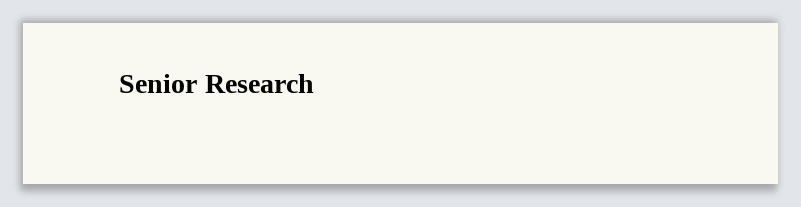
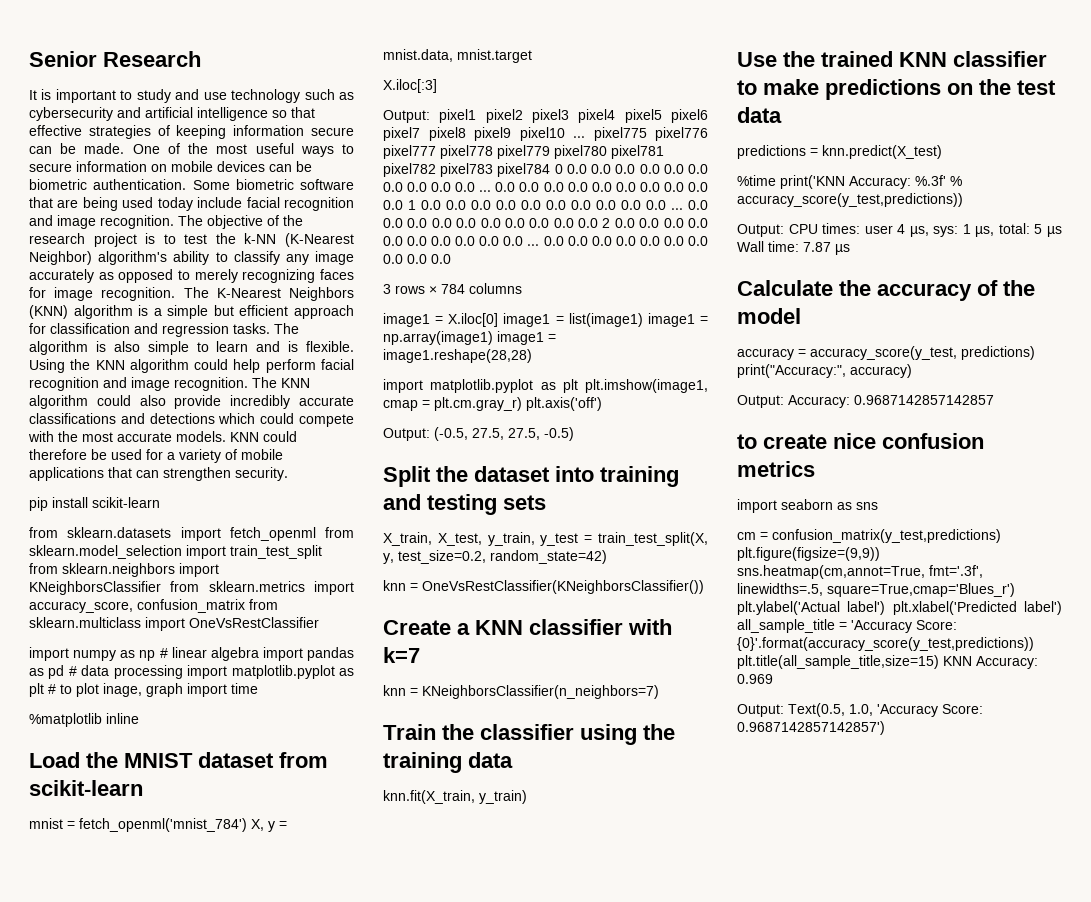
(314, 83) none -> [29,89,355,103] [29,107,315,121] [29,125,355,139] [29,143,354,157] [29,161,312,172] [29,179,354,190] [29,197,354,211] [29,215,303,229] [29,233,355,247] [29,251,354,265] [29,269,354,283] [29,287,354,301] [29,305,354,319] [29,323,299,337] [29,341,354,355] [29,359,354,373] [29,377,310,391] [29,395,355,409] [29,413,355,427] [28,431,297,442] [29,449,283,463] [29,467,288,481] [29,497,160,511] [29,527,354,541] [29,545,322,559] [29,563,219,577] [29,581,354,595] [29,599,278,613] [29,617,319,631] [29,647,354,661] [29,665,354,679] [29,683,258,697] [29,713,139,727] [29,752,328,768] [29,780,143,796] [29,818,287,832] [383,49,532,63] [383,79,437,93] [383,109,708,123] [383,127,708,141] [383,145,664,159] [383,163,708,177] [383,182,708,192] [383,200,708,210] [383,218,708,228] [383,236,708,246] [383,254,451,264] [383,283,522,294] [383,313,708,327] [383,331,556,345] [383,349,532,363] [383,379,708,393] [383,397,602,411] [383,427,574,441] [383,466,679,487] [383,494,546,515] [383,532,708,546] [383,550,607,564] [383,580,704,594] [383,619,672,635] [383,647,420,663] [383,685,659,699] [383,724,675,745] [383,752,513,773] [383,790,527,804] [737,51,1047,67] [737,79,1056,100] [737,107,782,123] [737,145,942,159] [737,175,962,189] [737,193,963,207] [737,223,1062,237] [737,241,850,255] [737,280,1035,301] [737,308,801,324] [737,346,1035,360] [737,364,912,378] [737,395,994,408] [737,433,984,449] [737,461,815,477] [737,499,878,513] [737,529,1001,543] [737,547,880,561] [737,565,983,579] [737,583,1015,597] [737,601,1062,615] [737,619,957,633] [737,637,1034,651] [737,655,1038,669] [737,674,773,684] [737,703,983,717] [737,721,885,735] // It is important to study and use technology such as cybersecurity and artificial intelligence so that effective strategies of keeping information secure can be made. One of the most useful ways to secure information on mobile devices can be biometric authentication. Some biometric software that are being used today include facial recognition and image recognition. The objective of the research project is to test the k-NN (K-Nearest Neighbor) algorithm's ability to classify any image accurately as opposed to merely recognizing faces for image recognition. The K-Nearest Neighbors (KNN) algorithm is a simple but efficient approach for classification and regression tasks. The algorithm is also simple to learn and is flexible. Using the KNN algorithm could help perform facial recognition and image recognition. The KNN algorithm could also provide incredibly accurate classifications and detections which could compete with the most accurate models. KNN could therefore be used for a variety of mobile applications that can strengthen security. // pip install scikit-learn // from sklearn.datasets import fetch_openml from sklearn.model_selection import train_test_split from sklearn.neighbors import KNeighborsClassifier from sklearn.metrics import accuracy_score, confusion_matrix from sklearn.multiclass import OneVsRestClassifier // import numpy as np # linear algebra import pandas as pd # data processing import matplotlib.pyplot as plt # to plot inage, graph import time // %matplotlib inline // Load the MNIST dataset from scikit-learn // mnist = fetch_openml('mnist_784') X, y = mnist.data, mnist.target // X.iloc[:3] // Output: pixel1 pixel2 pixel3 pixel4 pixel5 pixel6 pixel7 pixel8 pixel9 pixel10 ... pixel775 pixel776 pixel777 pixel778 pixel779 pixel780 pixel781 pixel782 pixel783 pixel784 0 0.0 0.0 0.0 0.0 0.0 0.0 0.0 0.0 0.0 0.0 ... 0.0 0.0 0.0 0.0 0.0 0.0 0.0 0.0 0.0 0.0 1 0.0 0.0 0.0 0.0 0.0 0.0 0.0 0.0 0.0 0.0 ... 0.0 0.0 0.0 0.0 0.0 0.0 0.0 0.0 0.0 0.0 2 0.0 0.0 0.0 0.0 0.0 0.0 0.0 0.0 0.0 0.0 ... 0.0 0.0 0.0 0.0 0.0 0.0 0.0 0.0 0.0 0.0 // 3 rows × 784 columns // image1 = X.iloc[0] image1 = list(image1) image1 = np.array(image1) image1 = image1.reshape(28,28) // import matplotlib.pyplot as plt plt.imshow(image1, cmap = plt.cm.gray_r) plt.axis('off') // Output: (-0.5, 27.5, 27.5, -0.5) // Split the dataset into training and testing sets // X_train, X_test, y_train, y_test = train_test_split(X, y, test_size=0.2, random_state=42) // knn = OneVsRestClassifier(KNeighborsClassifier()) // Create a KNN classifier with k=7 // knn = KNeighborsClassifier(n_neighbors=7) // Train the classifier using the training data // knn.fit(X_train, y_train) // Use the trained KNN classifier to make predictions on the test data // predictions = knn.predict(X_test) // %time print('KNN Accuracy: %.3f' % accuracy_score(y_test,predictions)) // Output: CPU times: user 4 µs, sys: 1 µs, total: 5 µs Wall time: 7.87 µs // Calculate the accuracy of the model // accuracy = accuracy_score(y_test, predictions) print("Accuracy:", accuracy) // Output: Accuracy: 0.9687142857142857 // to create nice confusion metrics // import seaborn as sns // cm = confusion_matrix(y_test,predictions) plt.figure(figsize=(9,9)) sns.heatmap(cm,annot=True, fmt='.3f', linewidths=.5, square=True,cmap='Blues_r') plt.ylabel('Actual label') plt.xlabel('Predicted label') all_sample_title = 'Accuracy Score: {0}'.format(accuracy_score(y_test,predictions)) plt.title(all_sample_title,size=15) KNN Accuracy: 0.969 // Output: Text(0.5, 1.0, 'Accuracy Score: 0.9687142857142857')

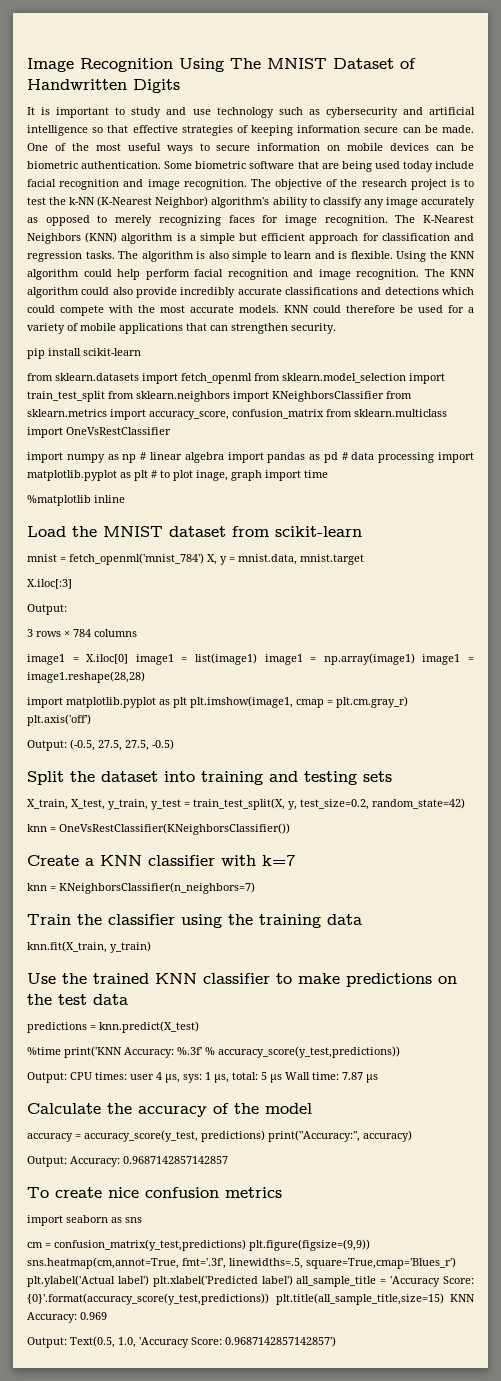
[29,51,201,67] Senior Research -> [27,58,416,72] [27,79,180,93] Image Recognition Using The MNIST Dataset of Handwritten Digits
[439,109,708,123] [383,127,708,141] [383,145,664,159] [383,163,708,177] [383,182,708,192] [383,200,708,210] [383,218,708,228] [383,236,708,246] [383,254,451,264] pixel1 pixel2 pixel3 pixel4 pixel5 pixel6 pixel7 pixel8 pixel9 pixel10 ... pixel775 pixel776 pixel777 pixel778 pixel779 pixel780 pixel781 pixel782 pixel783 pixel784 0 0.0 0.0 0.0 0.0 0.0 0.0 0.0 0.0 0.0 0.0 ... 0.0 0.0 0.0 0.0 0.0 0.0 0.0 0.0 0.0 0.0 1 0.0 0.0 0.0 0.0 0.0 0.0 0.0 0.0 0.0 0.0 ... 0.0 0.0 0.0 0.0 0.0 0.0 0.0 0.0 0.0 0.0 2 0.0 0.0 0.0 0.0 0.0 0.0 0.0 0.0 0.0 0.0 ... 0.0 0.0 0.0 0.0 0.0 0.0 0.0 0.0 0.0 0.0 -> (67, 609) none
[737,434,757,449] to -> [27,1187,49,1198] To

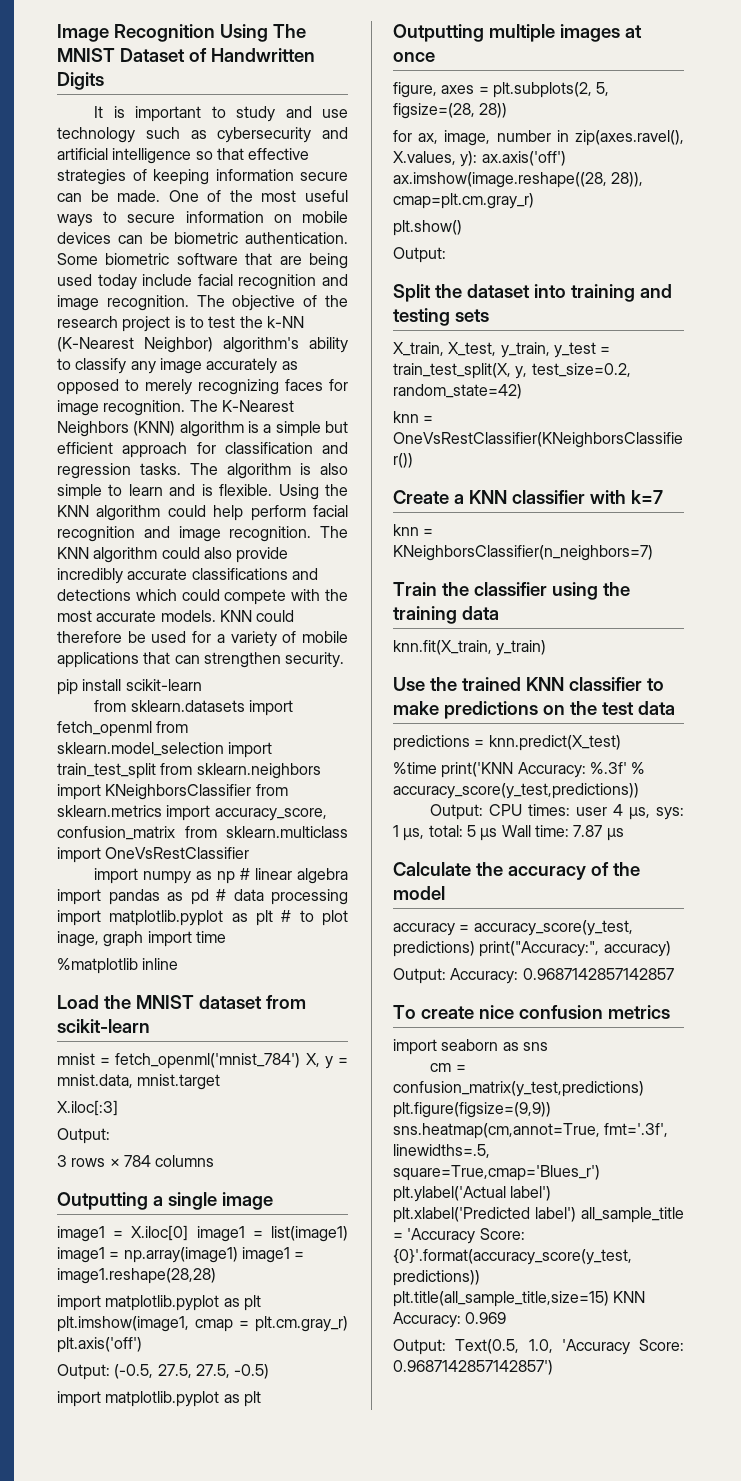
(137, 633) none -> [57,1192,273,1210] // Outputting a single image
(174, 744) none -> [57,1391,261,1407] [393,24,642,42] [393,52,435,62] [393,82,610,98] [393,103,508,119] [393,130,684,146] [393,151,566,167] [393,172,644,188] [393,193,534,209] [393,220,462,236] [393,247,446,263] // import matplotlib.pyplot as plt // Outputting multiple images at once // figure, axes = plt.subplots(2, 5, figsize=(28, 28)) // for ax, image, number in zip(axes.ravel(), X.values, y): ax.axis('off') ax.imshow(image.reshape((28, 28)), cmap=plt.cm.gray_r) // plt.show() // Output:

